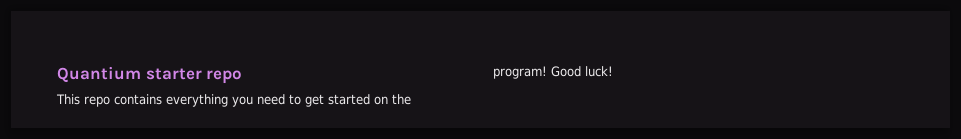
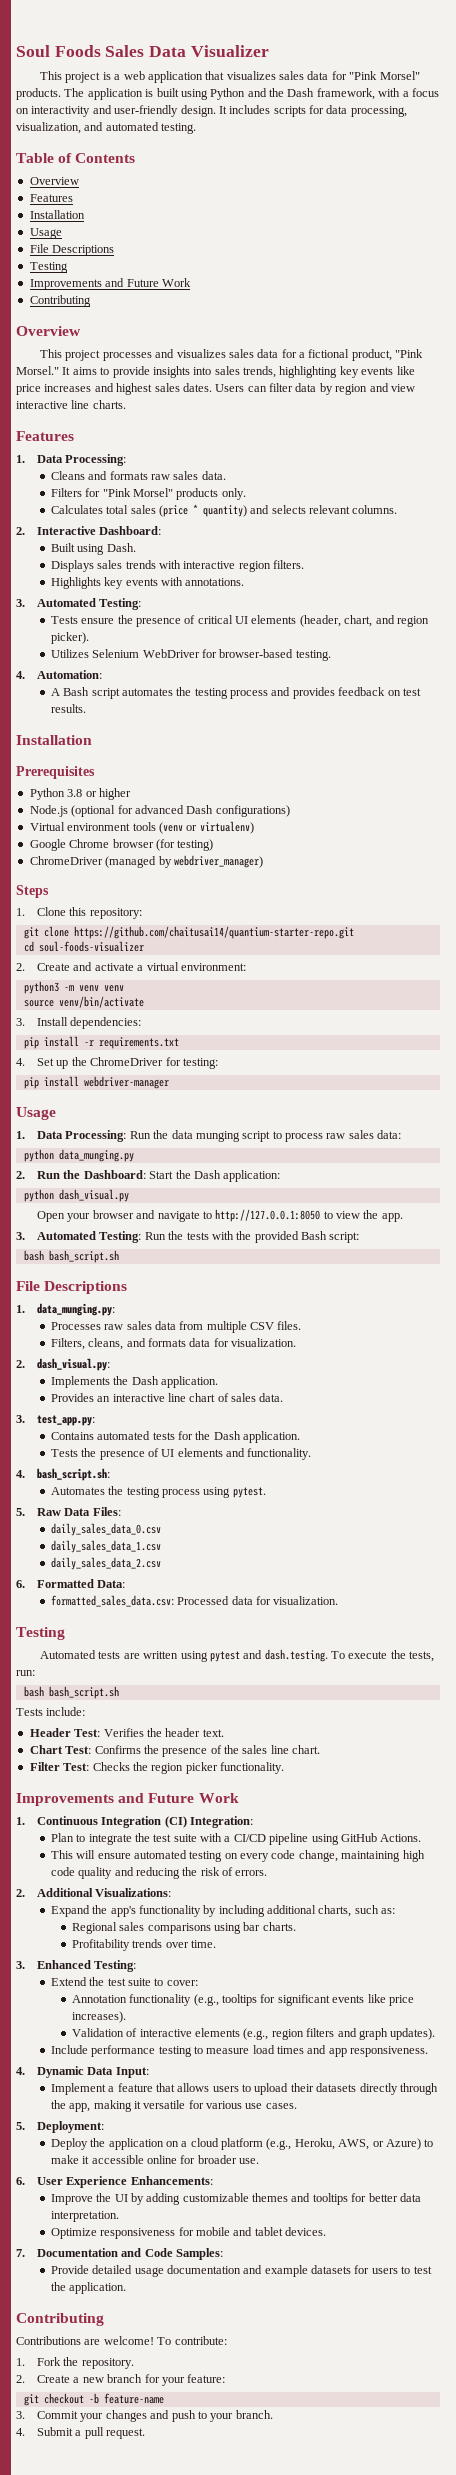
[57,66,243,84] [56,94,411,107] [493,66,613,79] Quantium starter repo // This repo contains everything you need to get started on the program! Good luck! -> [16,45,269,57] [40,71,420,83] [16,88,439,100] [16,105,407,117] [16,122,197,134] [16,153,136,163] [29,177,79,185] [29,194,73,202] [29,210,85,219] [29,228,62,239] [29,244,115,256] [29,262,68,273] [29,278,191,290] [29,295,91,307] [16,326,81,336] [40,349,424,361] [16,366,415,378] [16,383,415,395] [16,400,126,409] [16,431,74,441] [16,454,127,466] [50,471,226,480] [50,488,246,500] [50,504,398,517] [16,526,162,535] [50,543,136,555] [50,560,305,572] [50,577,245,589] [16,598,142,610] [50,615,429,627] [50,632,89,644] [50,649,331,661] [16,670,103,679] [50,687,421,699] [50,704,86,713] [16,735,92,745] [16,766,95,779] [29,788,131,800] [29,805,290,817] [29,821,254,834] [29,839,214,851] [29,855,263,868] [16,885,49,898] [16,907,142,919] [23,926,354,939] [23,941,144,952] [16,962,246,971] [23,981,124,994] [23,996,144,1008] [16,1017,142,1029] [23,1036,179,1049] [16,1057,218,1069] [23,1076,169,1089] [16,1107,56,1120] [16,1130,402,1142] [23,1149,134,1162] [16,1170,281,1182] [23,1189,129,1202] [37,1209,403,1222] [16,1231,360,1243] [23,1250,119,1263] [16,1281,128,1294] [16,1303,116,1316] [50,1321,302,1333] [50,1338,297,1350] [16,1358,111,1371] [50,1376,218,1388] [50,1393,284,1402] [16,1415,96,1426] [50,1431,301,1443] [50,1448,312,1460] [16,1468,111,1481] [50,1486,266,1498] [16,1507,121,1516] [50,1523,161,1536] [50,1540,161,1553] [50,1557,161,1570] [16,1579,126,1588] [50,1595,339,1607] [16,1627,65,1640] [40,1649,435,1662] [16,1670,35,1676] [23,1686,119,1699] [16,1707,86,1716] [29,1728,224,1737] [29,1745,321,1757] [29,1762,284,1774] [16,1793,239,1806] [16,1816,254,1828] [50,1833,422,1845] [50,1850,425,1862] [50,1867,268,1879] [16,1888,172,1897] [50,1905,396,1917] [71,1922,296,1934] [71,1939,217,1951] [16,1960,137,1972] [50,1977,198,1986] [71,1994,414,2006] [71,2011,126,2023] [71,2028,436,2040] [50,2045,429,2057] [16,2066,149,2078] [50,2083,438,2095] [50,2100,297,2112] [16,2121,105,2133] [50,2138,434,2150] [50,2155,260,2164] [16,2176,213,2188] [50,2193,421,2205] [50,2211,119,2222] [50,2227,327,2239] [16,2248,224,2260] [50,2265,432,2277] [50,2282,127,2294] [16,2313,104,2326] [16,2336,227,2345] [16,2357,134,2369] [16,2374,226,2386] [23,2393,164,2406] [16,2410,273,2422] [16,2427,146,2439] Soul Foods Sales Data Visualizer // This project is a web application that visualizes sales data for "Pink Morsel" products. The application is built using Python and the Dash framework, with a focus on interactivity and user-friendly design. It includes scripts for data processing, visualization, and automated testing. // Table of Contents // Overview // Features // Installation // Usage // File Descriptions // Testing // Improvements and Future Work // Contributing // Overview // This project processes and visualizes sales data for a fictional product, "Pink Morsel." It aims to provide insights into sales trends, highlighting key events like price increases and highest sales dates. Users can filter data by region and view interactive line charts. // Features // 1. Data Processing: // Cleans and formats raw sales data. // Filters for "Pink Morsel" products only. // Calculates total sales (price * quantity) and selects relevant columns. // 2. Interactive Dashboard: // Built using Dash. // Displays sales trends with interactive region filters. // Highlights key events with annotations. // 3. Automated Testing: // Tests ensure the presence of critical UI elements (header, chart, and region picker). // Utilizes Selenium WebDriver for browser-based testing. // 4. Automation: // A Bash script automates the testing process and provides feedback on test results. // Installation // Prerequisites // Python 3.8 or higher // Node.js (optional for advanced Dash configurations) // Virtual environment tools (venv or virtualenv) // Google Chrome browser (for testing) // ChromeDriver (managed by webdriver_manager) // Steps // 1. Clone this repository: // git clone https://github.com/chaitusai14/quantium-starter-repo.git // cd soul-foods-visualizer // 2. Create and activate a virtual environment: // python3 -m venv venv // source venv/bin/activate // 3. Install dependencies: // pip install -r requirements.txt // 4. Set up the ChromeDriver for testing: // pip install webdriver-manager // Usage // 1. Data Processing: Run the data munging script to process raw sales data: // python data_munging.py // 2. Run the Dashboard: Start the Dash application: // python dash_visual.py // Open your browser and navigate to http://127.0.0.1:8050 to view the app. // 3. Automated Testing: Run the tests with the provided Bash script: // bash bash_script.sh // File Descriptions // 1. data_munging.py: // Processes raw sales data from multiple CSV files. // Filters, cleans, and formats data for visualization. // 2. dash_visual.py: // Implements the Dash application. // Provides an interactive line chart of sales data. // 3. test_app.py: // Contains automated tests for the Dash application. // Tests the presence of UI elements and functionality. // 4. bash_script.sh: // Automates the testing process using pytest. // 5. Raw Data Files: // daily_sales_data_0.csv // daily_sales_data_1.csv // daily_sales_data_2.csv // 6. Formatted Data: // formatted_sales_data.csv: Processed data for visualization. // Testing // Automated tests are written using pytest and dash.testing. To execute the tests, run: // bash bash_script.sh // Tests include: // Header Test: Verifies the header text. // Chart Test: Confirms the presence of the sales line chart. // Filter Test: Checks the region picker functionality. // Improvements and Future Work // 1. Continuous Integration (CI) Integration: // Plan to integrate the test suite with a CI/CD pipeline using GitHub Actions. // This will ensure automated testing on every code change, maintaining high code quality and reducing the risk of errors. // 2. Additional Visualizations: // Expand the app's functionality by including additional charts, such as: // Regional sales comparisons using bar charts. // Profitability trends over time. // 3. Enhanced Testing: // Extend the test suite to cover: // Annotation functionality (e.g., tooltips for significant events like price increases). // Validation of interactive elements (e.g., region filters and graph updates). // Include performance testing to measure load times and app responsiveness. // 4. Dynamic Data Input: // Implement a feature that allows users to upload their datasets directly through the app, making it versatile for various use cases. // 5. Deployment: // Deploy the application on a cloud platform (e.g., Heroku, AWS, or Azure) to make it accessible online for broader use. // 6. User Experience Enhancements: // Improve the UI by adding customizable themes and tooltips for better data interpretation. // Optimize responsiveness for mobile and tablet devices. // 7. Documentation and Code Samples: // Provide detailed usage documentation and example datasets for users to test the application. // Contributing // Contributions are welcome! To contribute: // 1. Fork the repository. // 2. Create a new branch for your feature: // git checkout -b feature-name // 3. Commit your changes and push to your branch. // 4. Submit a pull request.

